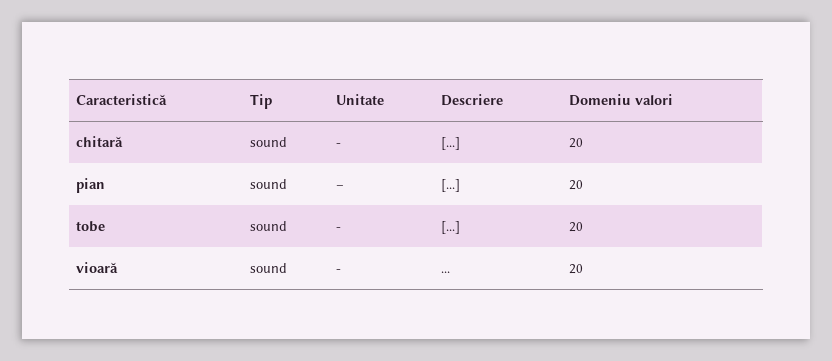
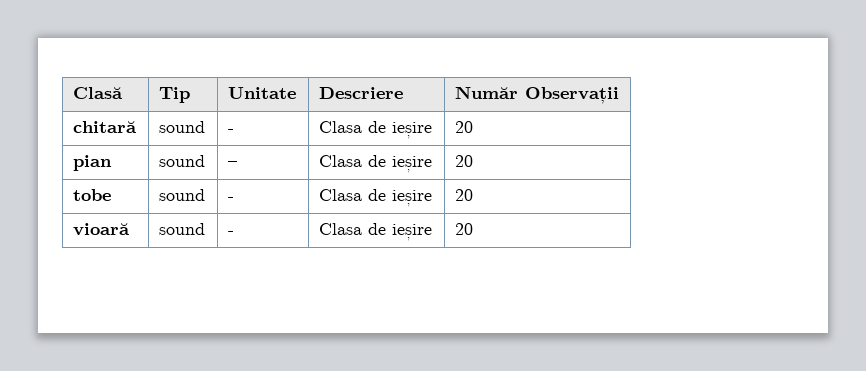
[75,94,167,105] Caracteristică -> [73,87,124,99] Clasă
[568,94,673,106] Domeniu valori -> [455,86,620,104] Număr Observații
[440,137,460,150] [...] -> [319,121,433,139] Clasa de ieșire
[440,179,460,192] [...] -> [319,155,433,173] Clasa de ieșire
[440,221,460,234] [...] -> [319,189,433,207] Clasa de ieșire
[440,271,450,273] ... -> [319,223,433,241] Clasa de ieșire

